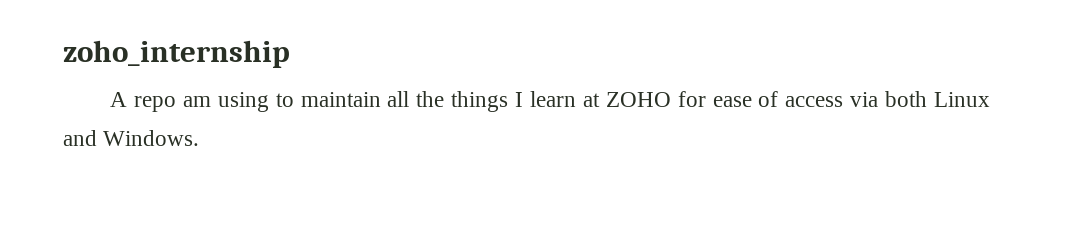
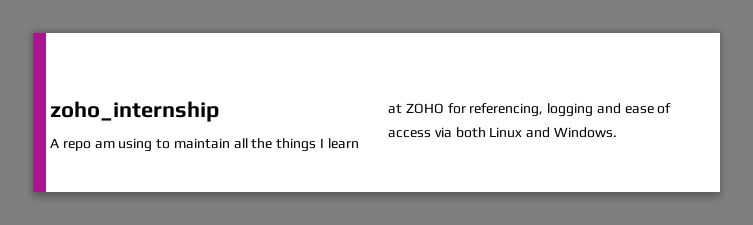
(706, 99) none -> [469,103,621,117] referencing, logging and

